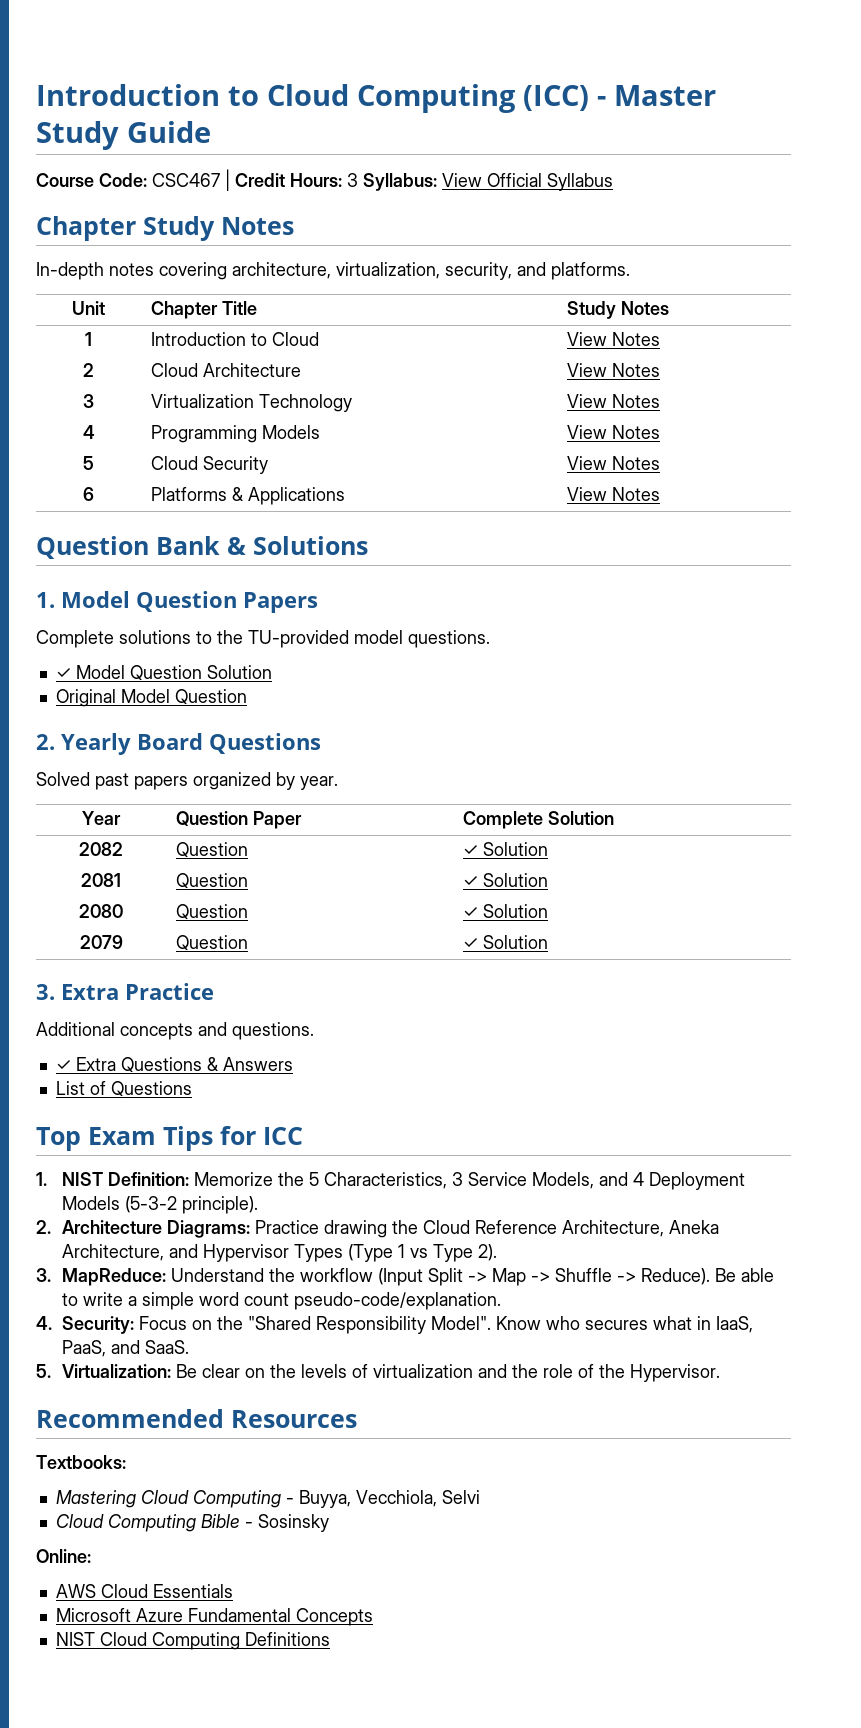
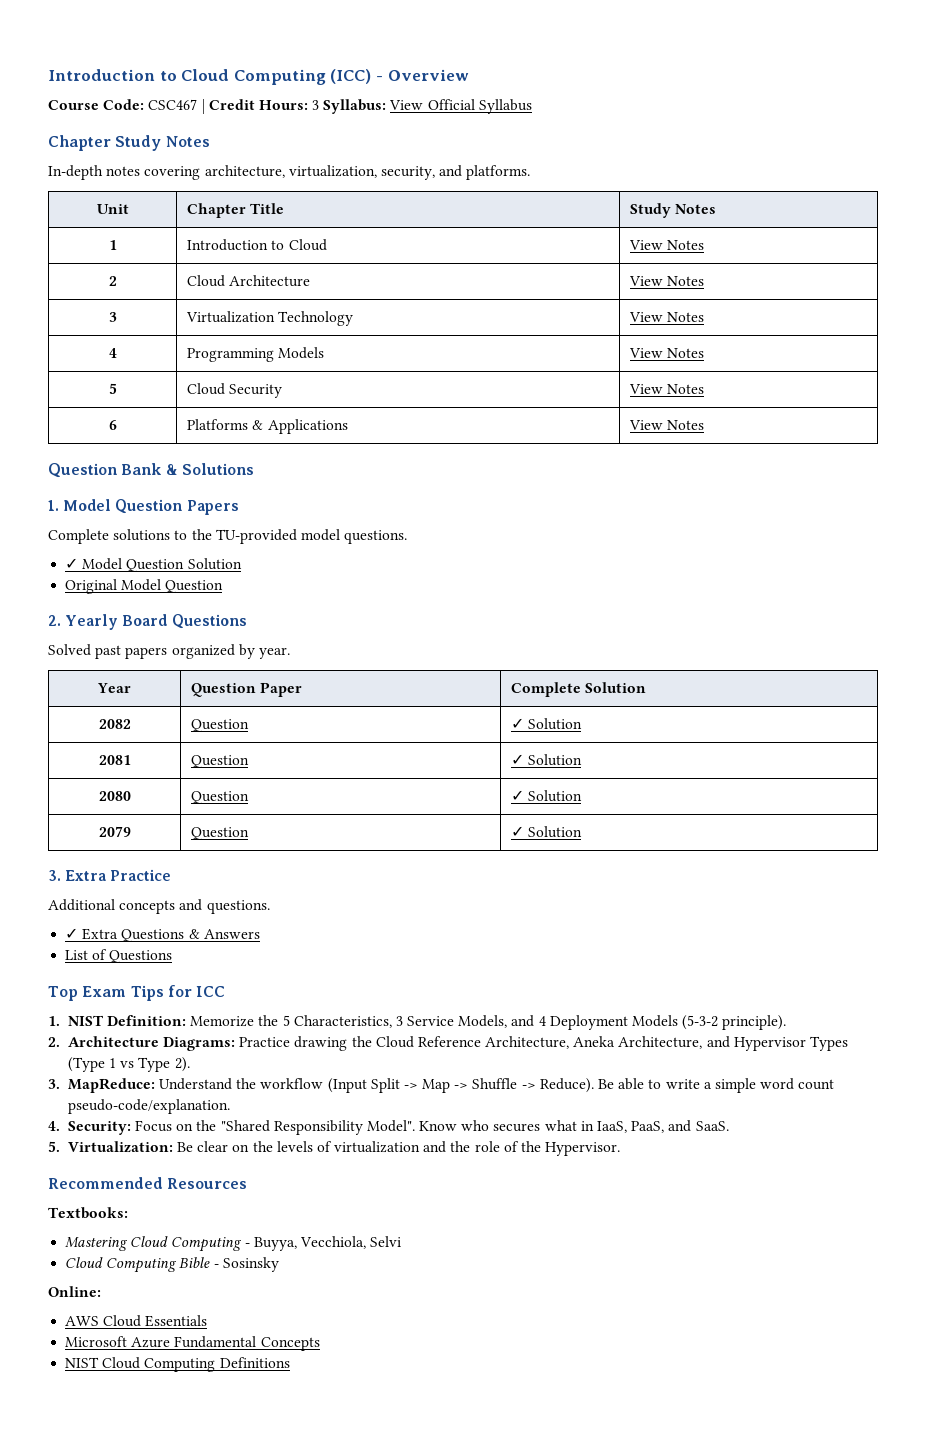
[613,85,716,106] [36,121,211,150] Master Study Guide -> [387,69,469,81] Overview

